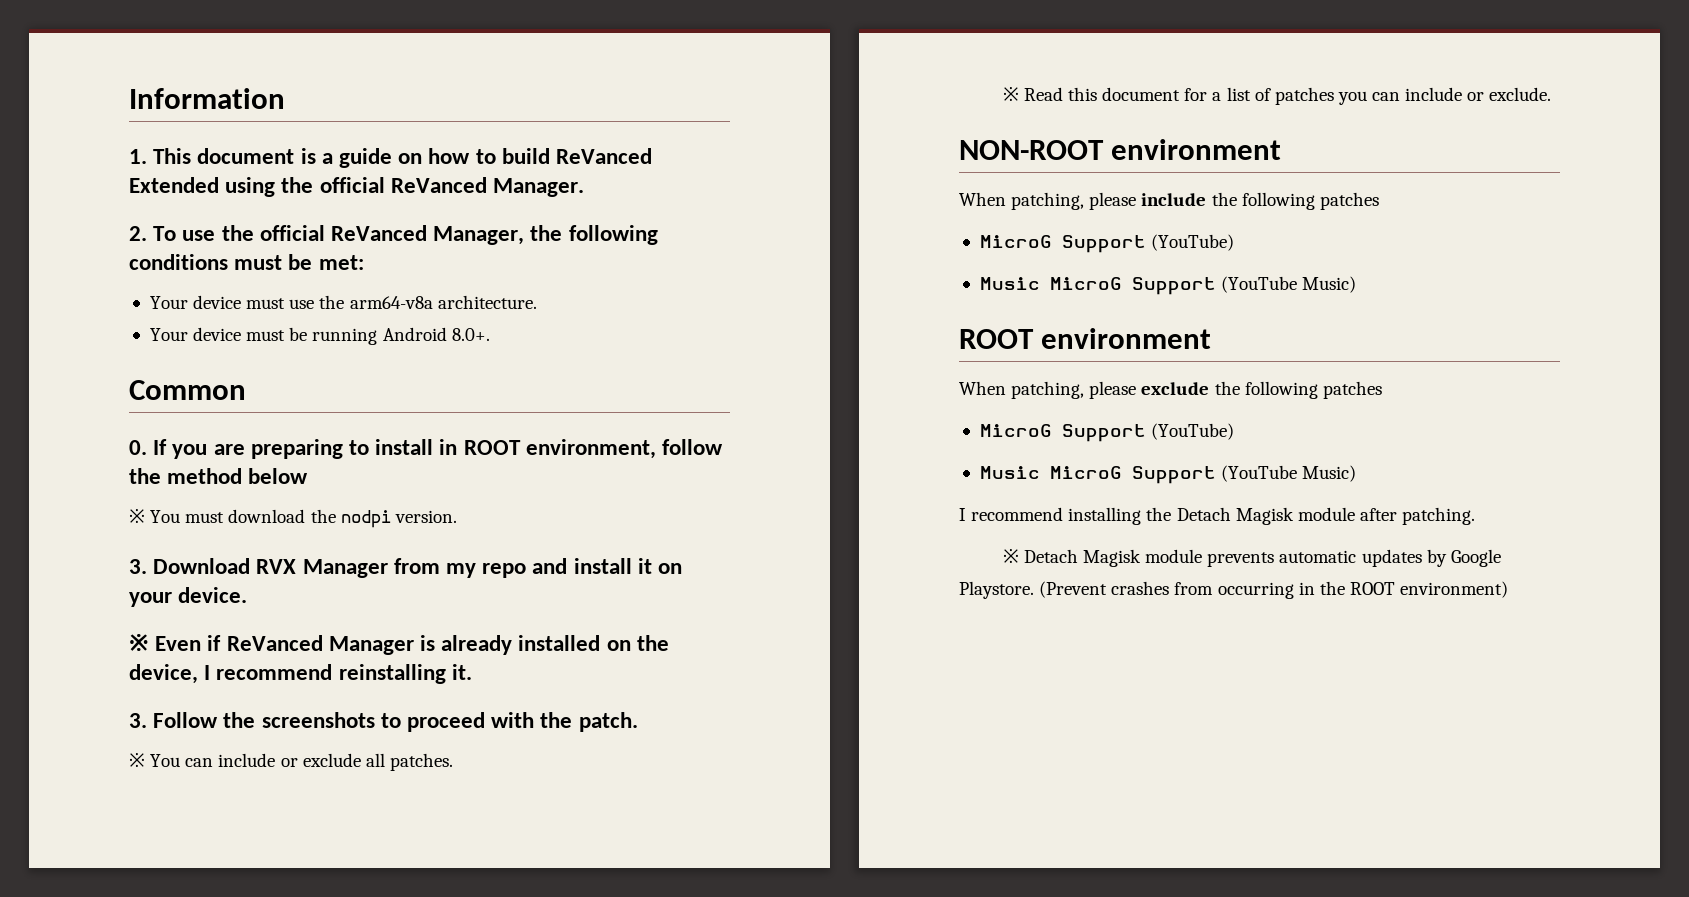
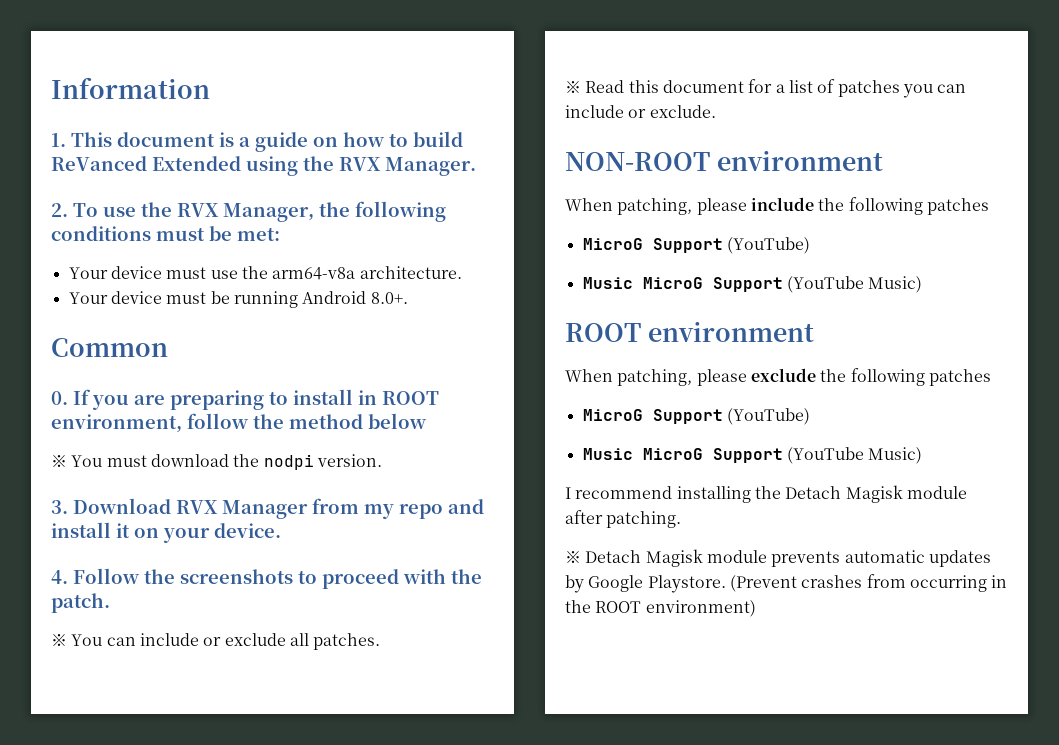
[319,177,487,193] official ReVanced -> [339,157,381,171] RVX
[259,225,428,241] official ReVanced -> [177,203,219,217] RVX
[129,634,669,655] [129,664,472,684] [129,713,147,728] ※ Even if ReVanced Manager is already installed on the device, I recommend reinstalling it. // 3. -> [51,570,68,584] 4.

